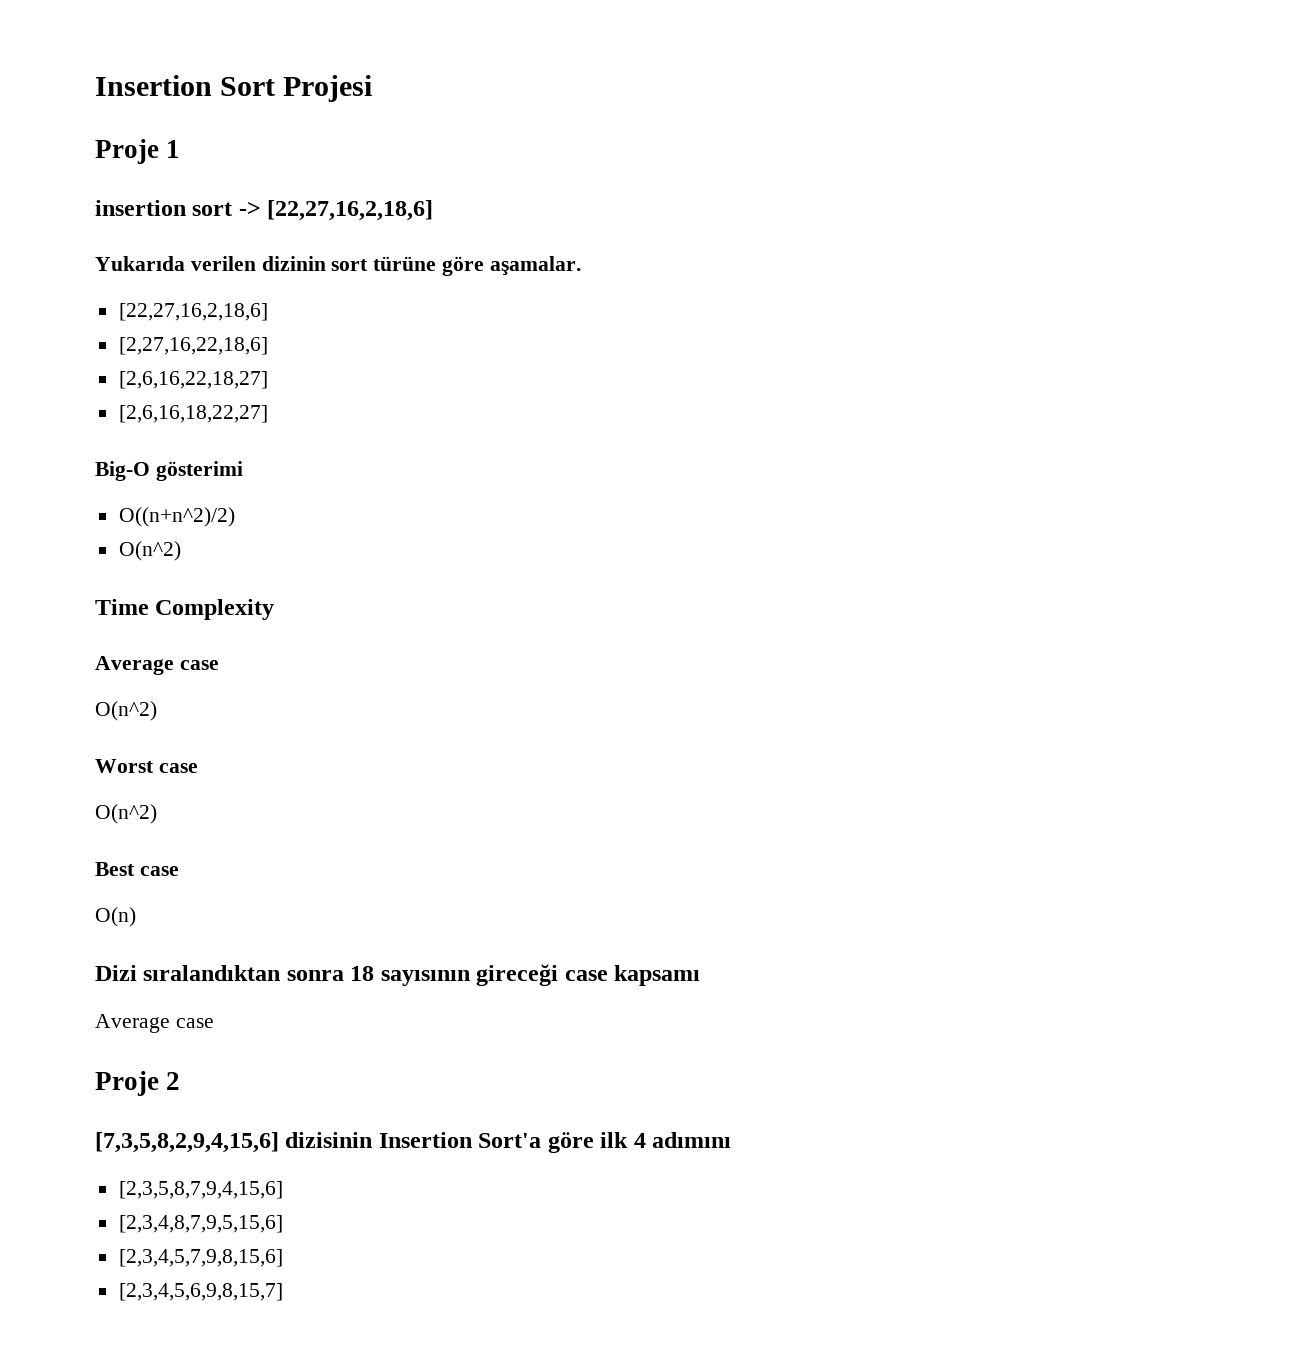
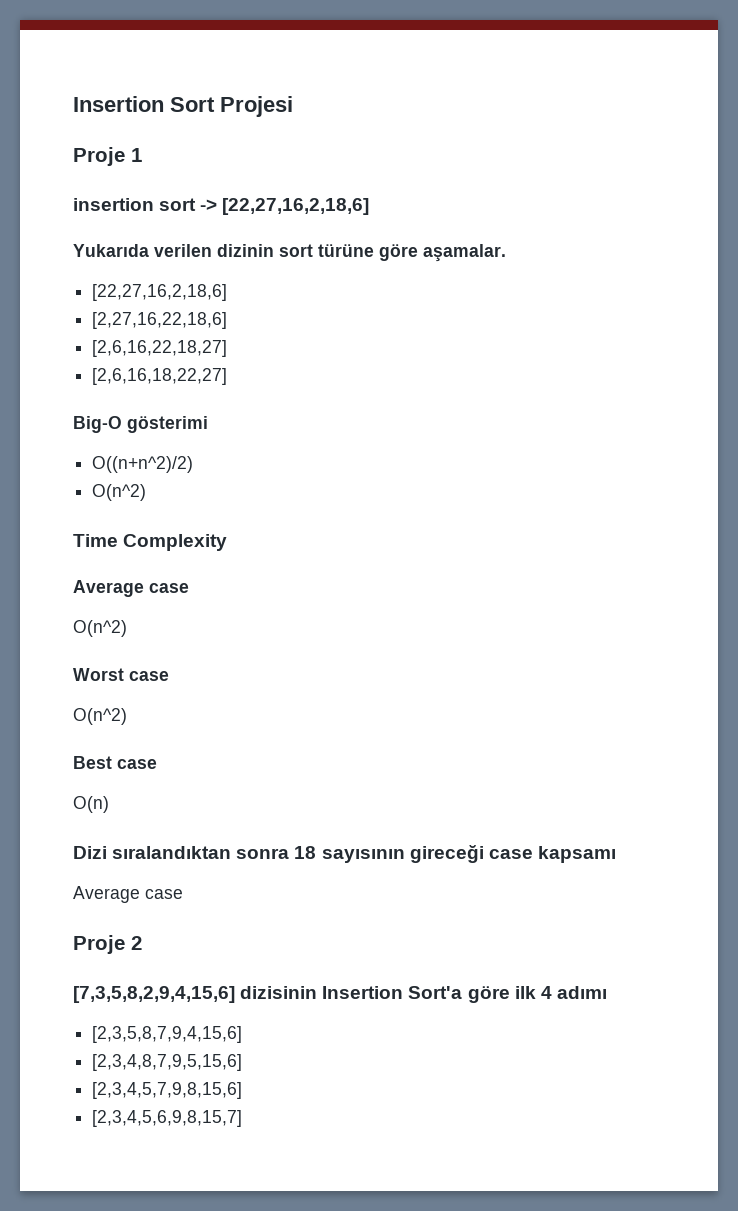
[652,1132,732,1148] adımını -> [556,986,607,999] adımı

